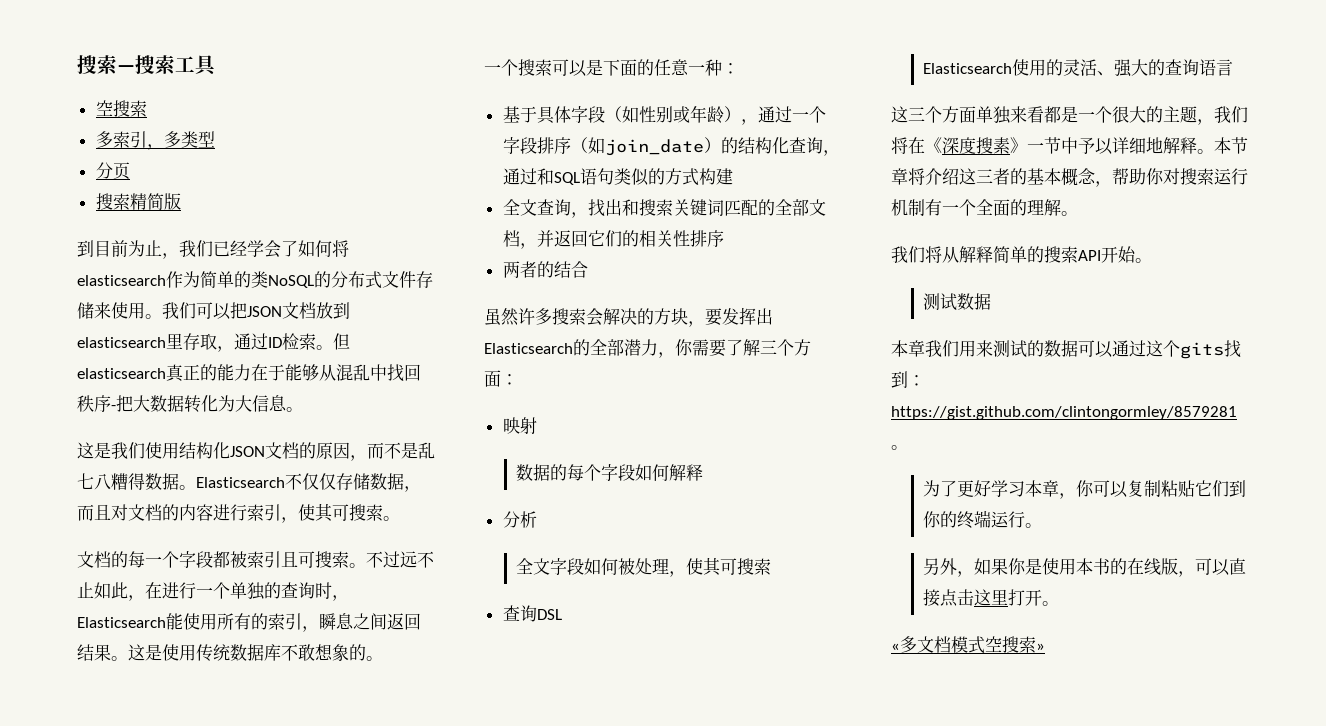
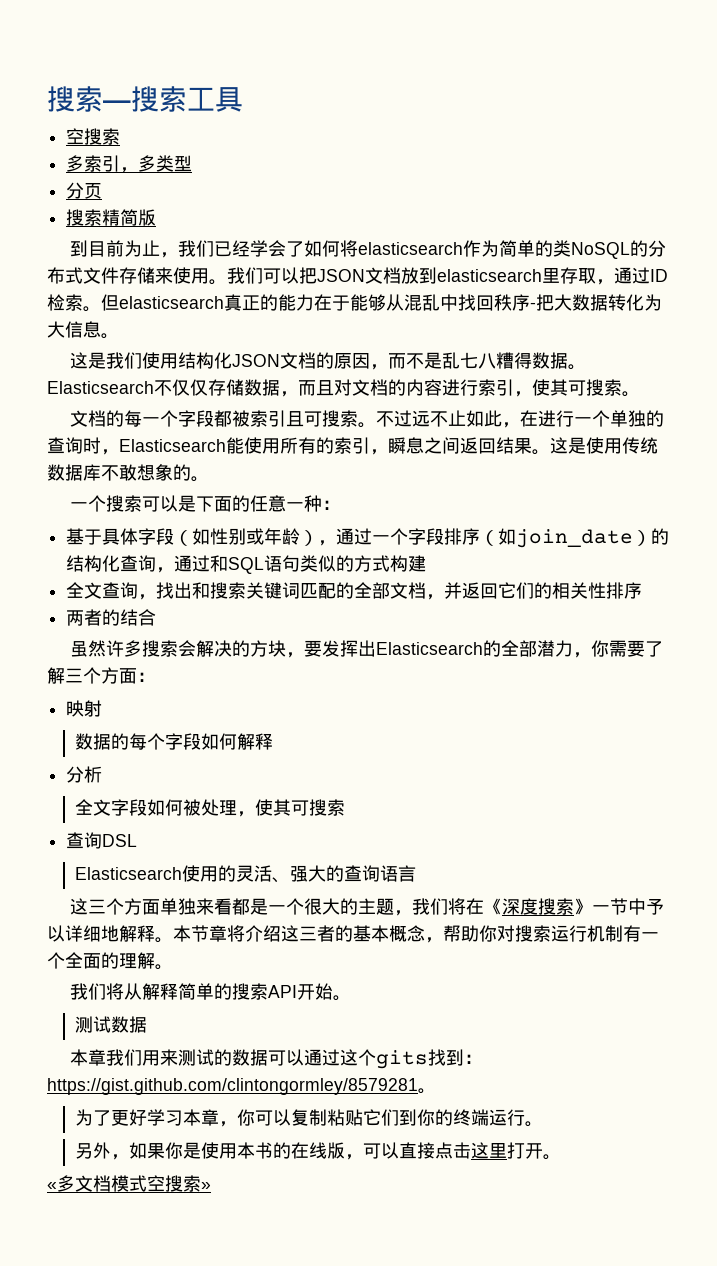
[993,137,1010,154] 素 -> [555,898,574,915] 索

